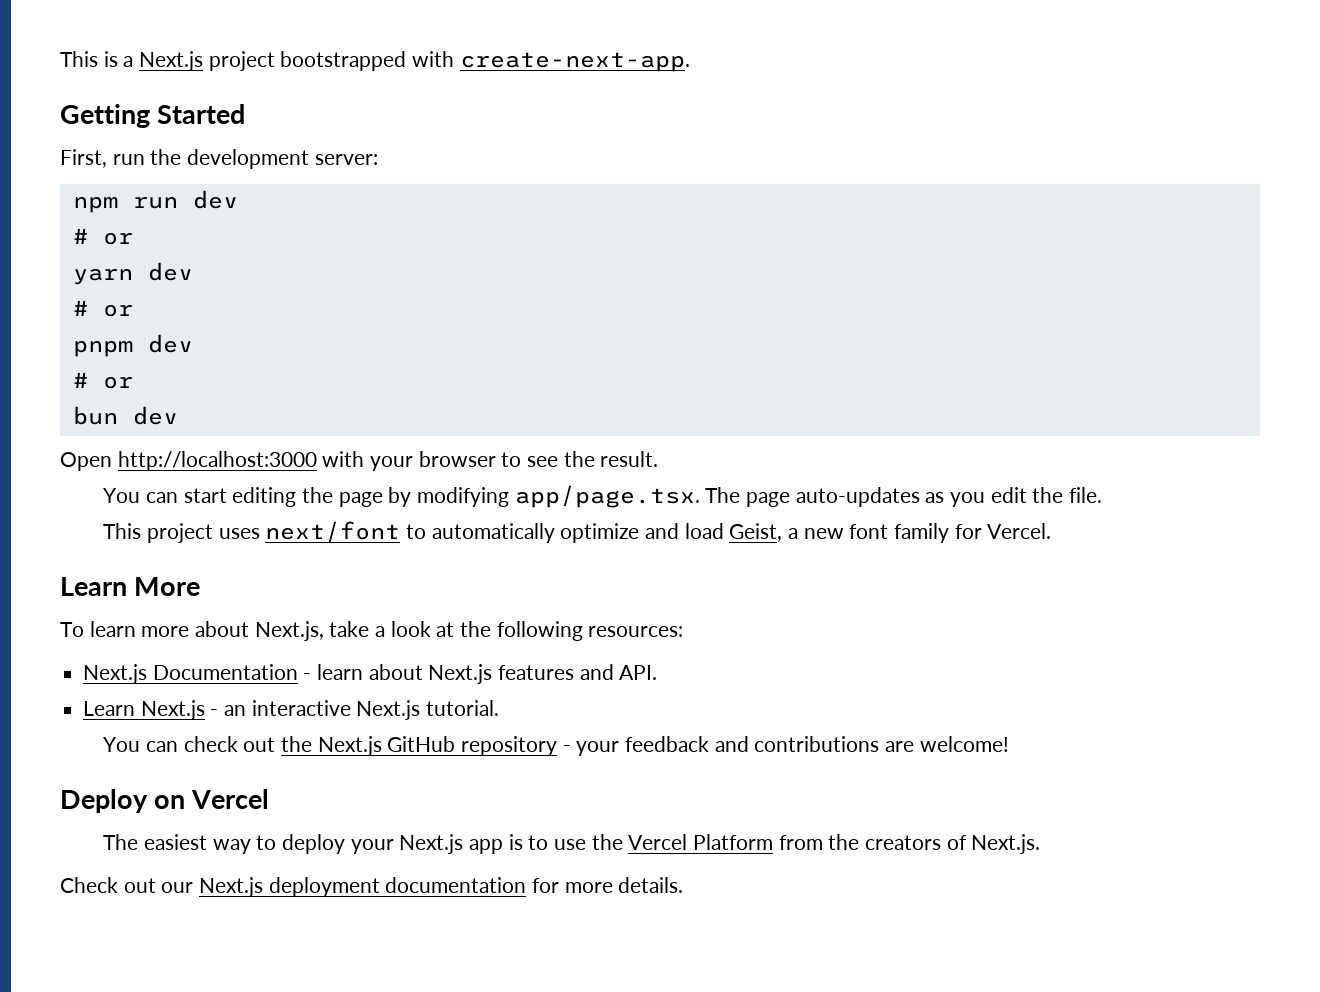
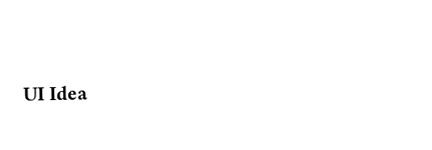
[60,51,690,72] [60,104,246,128] [60,149,378,169] [72,190,238,213] [72,228,133,245] [72,262,193,285] [72,300,133,317] [72,334,193,357] [72,372,133,389] [72,406,178,425] [60,451,659,471] [103,485,1103,508] [103,521,1052,543] [60,577,201,596] [60,621,684,641] [83,664,658,684] [83,700,500,720] [103,736,1009,756] [60,789,270,813] [103,834,1041,854] [60,877,684,897] This is a Next.js project bootstrapped with create-next-app. // Getting Started // First, run the development server: // npm run dev // # or // yarn dev // # or // pnpm dev // # or // bun dev // Open http://localhost:3000 with your browser to see the result. // You can start editing the page by modifying app/page.tsx. The page auto-updates as you edit the file. // This project uses next/font to automatically optimize and load Geist, a new font family for Vercel. // Learn More // To learn more about Next.js, take a look at the following resources: // Next.js Documentation - learn about Next.js features and API. // Learn Next.js - an interactive Next.js tutorial. // You can check out the Next.js GitHub repository - your feedback and contributions are welcome! // Deploy on Vercel // The easiest way to deploy your Next.js app is to use the Vercel Platform from the creators of Next.js. // Check out our Next.js deployment documentation for more details. -> [23,85,89,102] UI Idea

